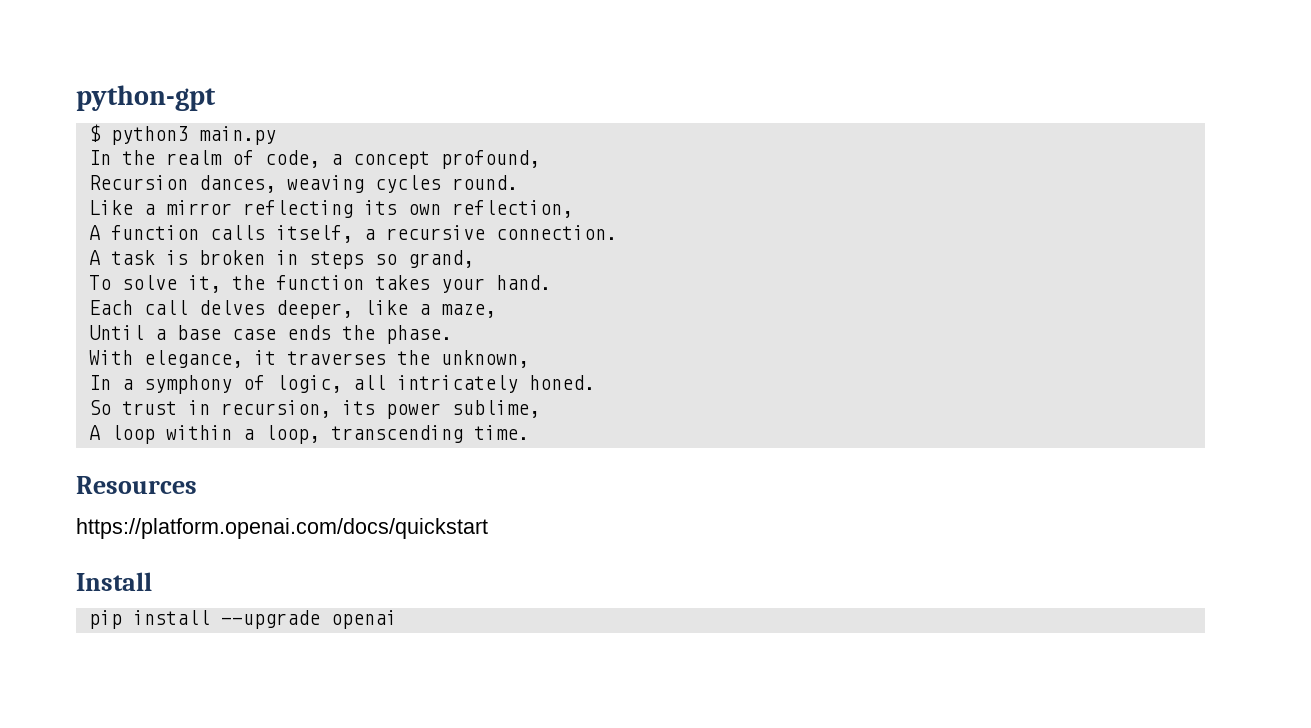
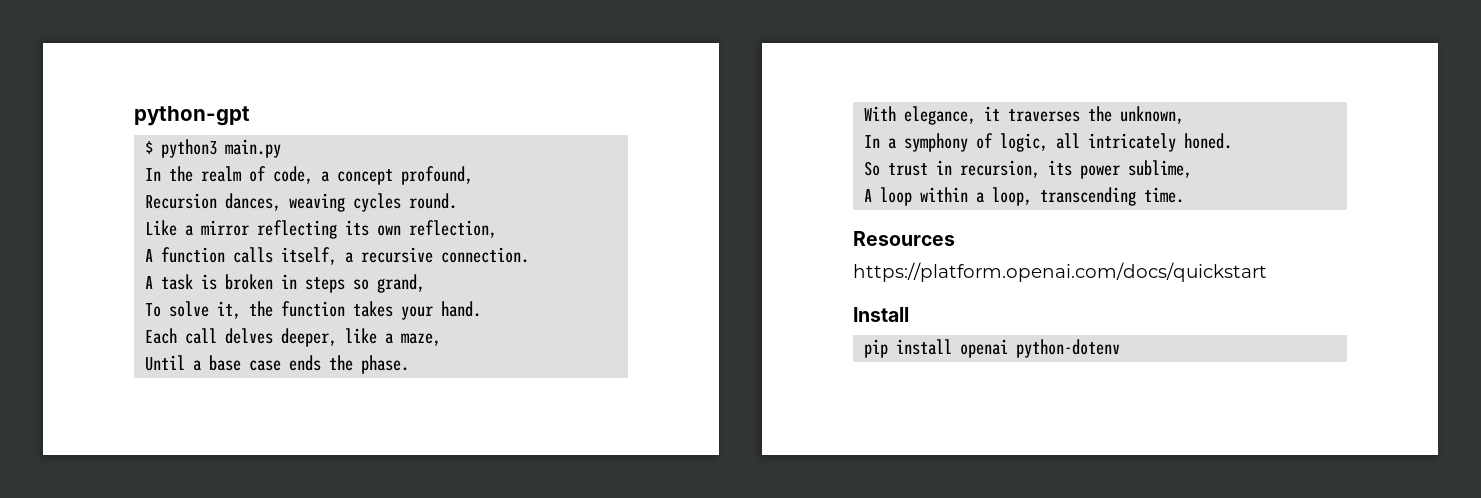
[220,610,397,629] --upgrade openai -> [960,339,1121,358] openai python-dotenv

